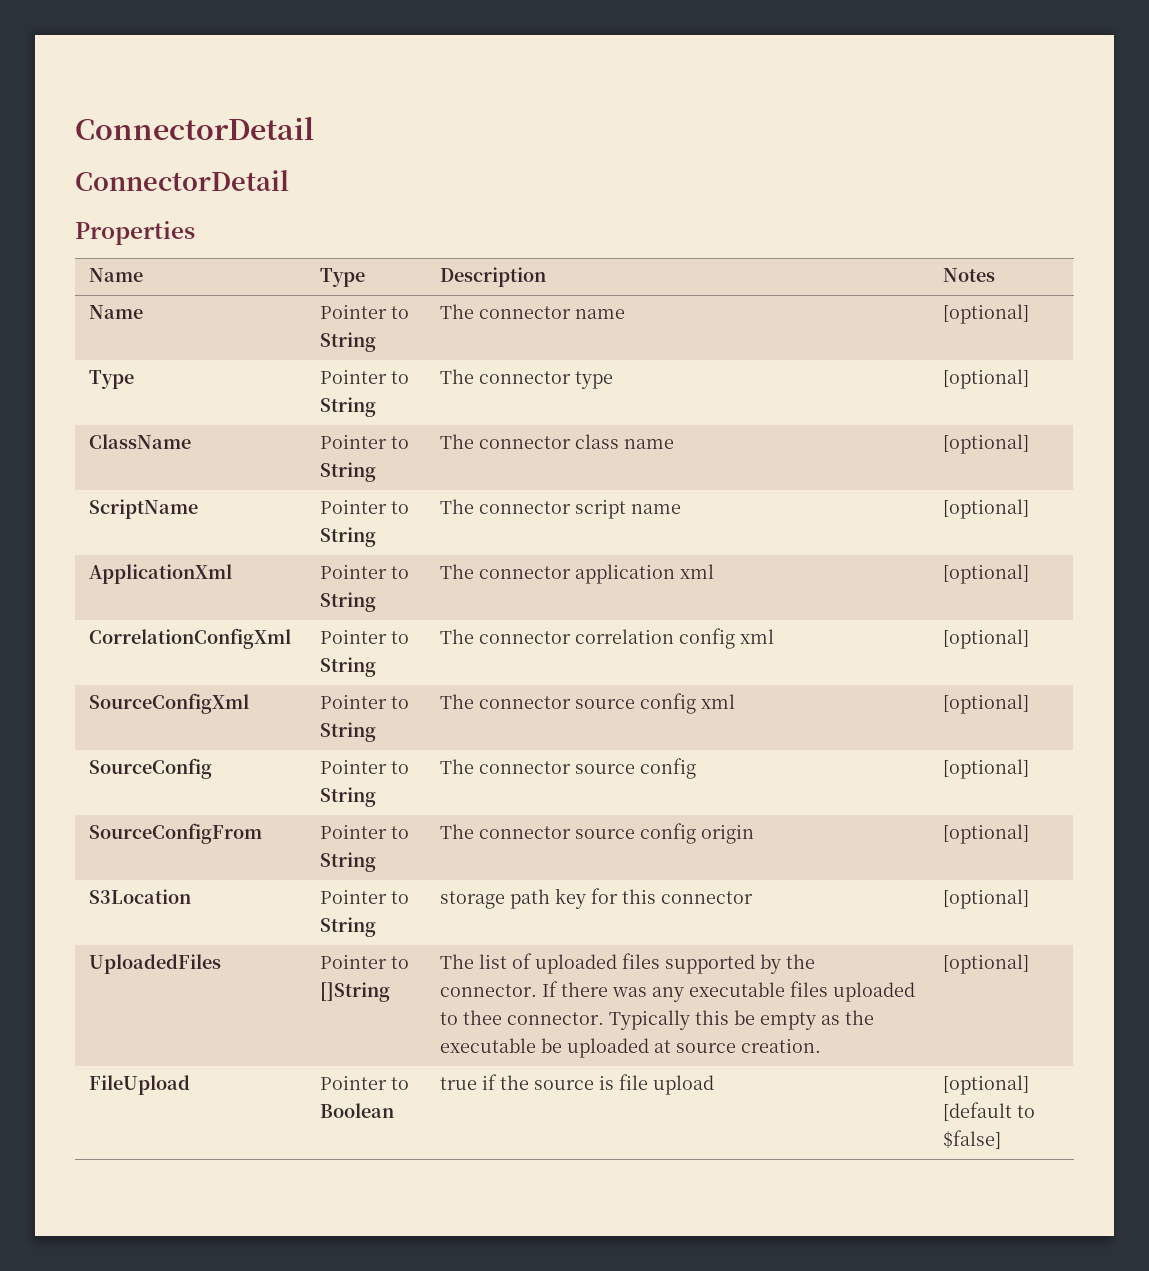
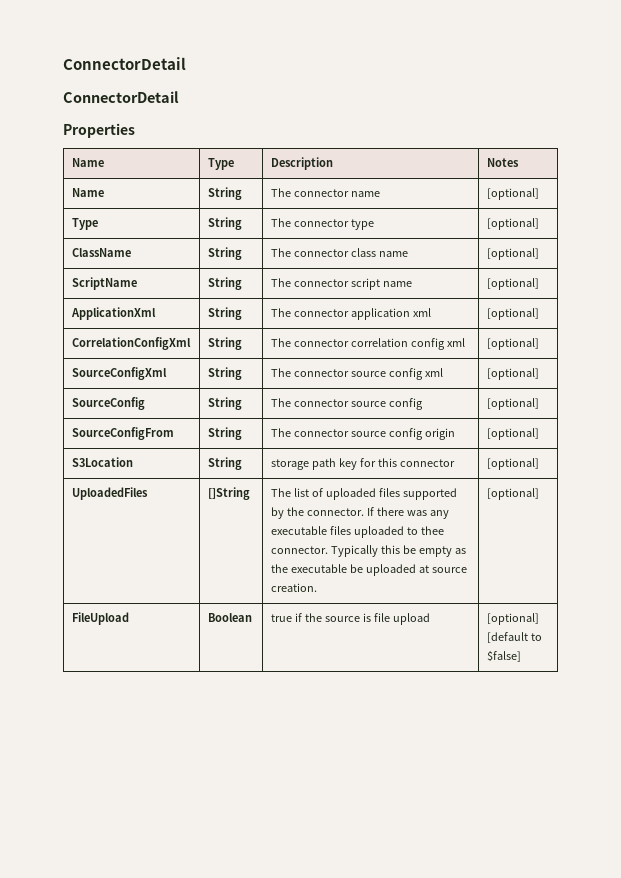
[320,304,410,319] Pointer to -> (104, 192) none
[320,369,410,384] Pointer to -> (98, 224) none
[320,434,410,449] Pointer to -> (131, 252) none
[320,499,410,514] Pointer to -> (137, 283) none
[320,564,410,579] Pointer to -> (156, 313) none
[320,629,410,644] Pointer to -> (191, 343) none
[320,694,410,709] Pointer to -> (167, 373) none
[320,759,410,774] Pointer to -> (145, 403) none
[320,824,410,839] Pointer to -> (174, 433) none
[320,889,410,904] Pointer to -> (133, 462) none
[320,954,410,969] Pointer to -> (148, 493) none
[320,1075,410,1090] Pointer to -> (129, 618) none

